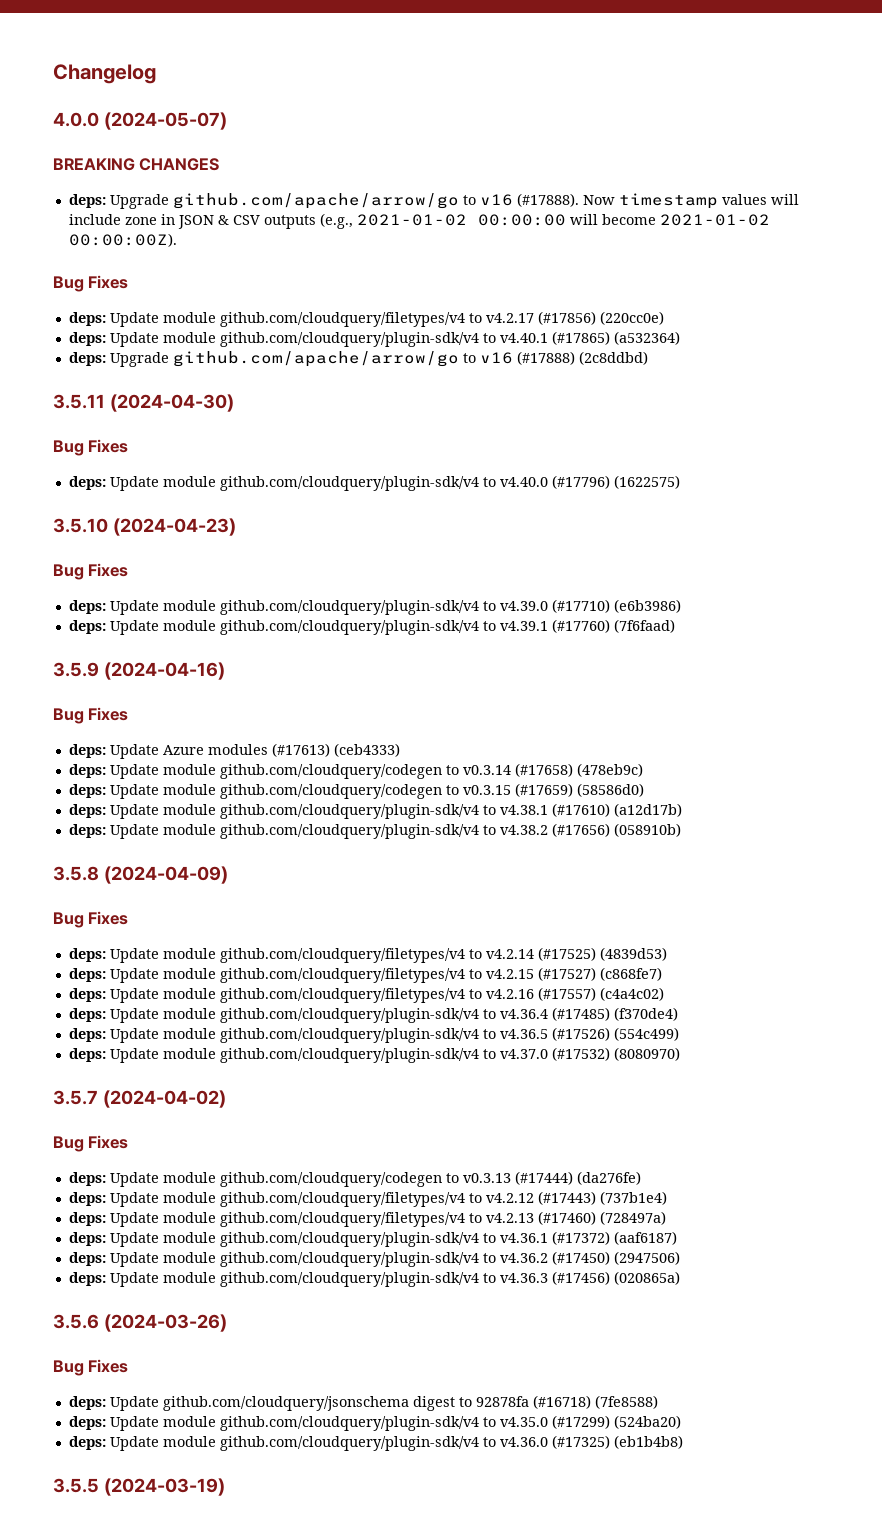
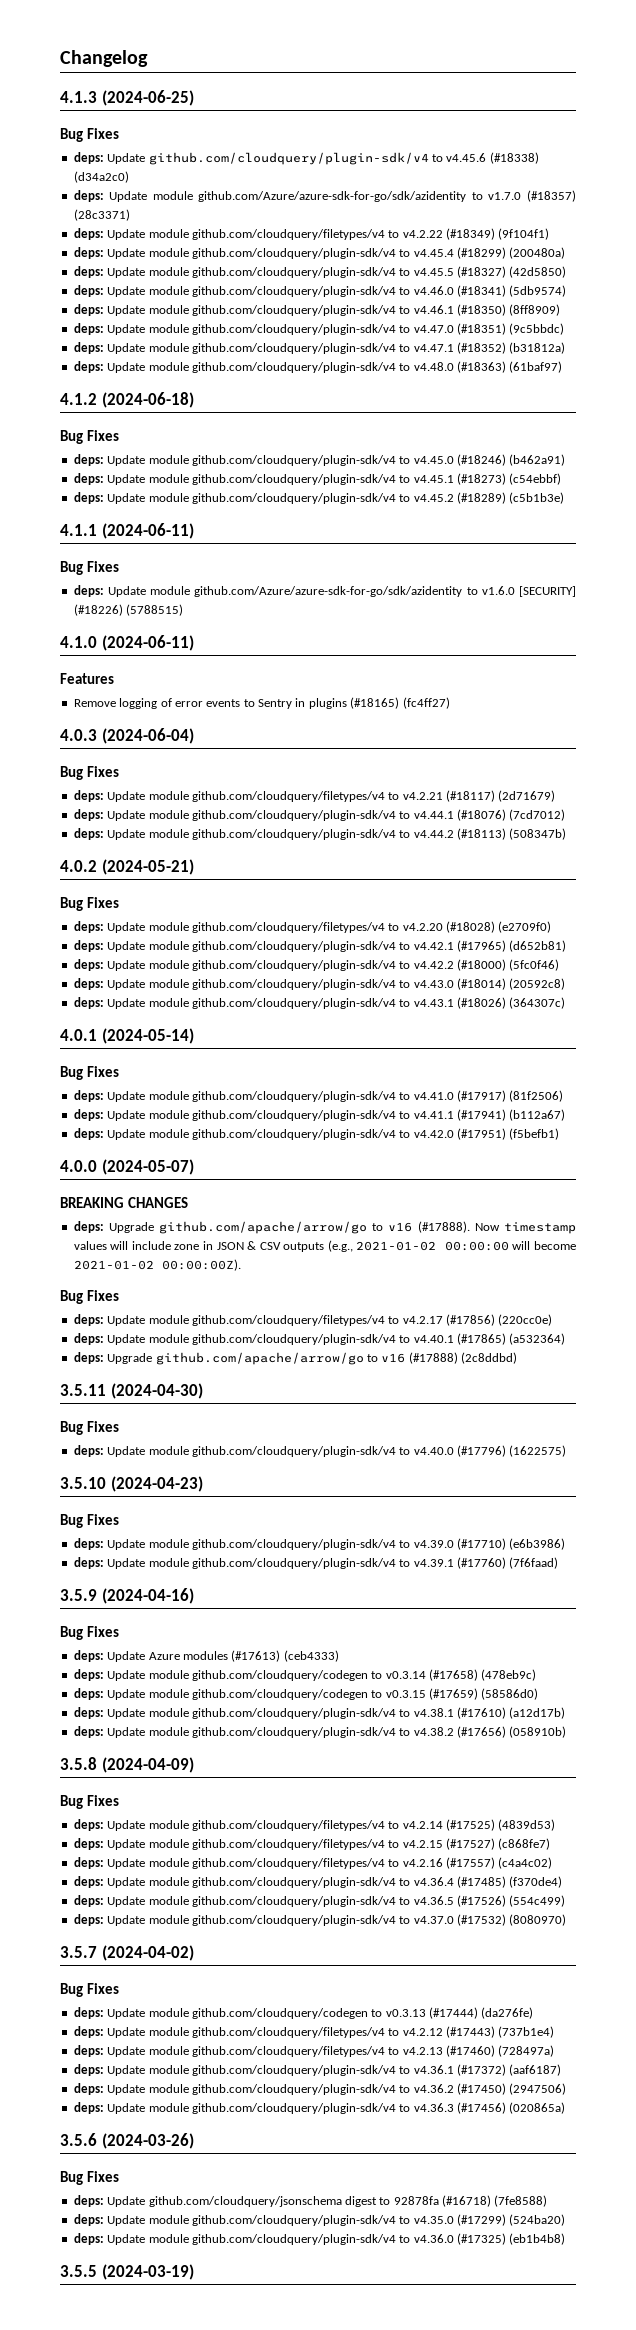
(156, 74) none -> [60,90,194,106] [60,128,119,142] [73,152,539,165] [73,171,129,183] [73,190,576,202] [73,209,130,221] [73,228,550,240] [73,247,566,259] [73,266,567,278] [73,285,567,297] [73,304,561,316] [73,323,565,335] [73,342,566,354] [73,361,563,373] [60,392,194,408] [60,430,119,444] [73,454,566,466] [73,473,562,485] [73,492,565,504] [60,523,194,539] [60,561,119,575] [73,585,576,597] [73,604,184,616] [60,635,194,651] [60,673,114,684] [73,697,450,709] [60,728,194,744] [60,766,119,780] [73,790,556,802] [73,809,566,821] [73,828,567,840] [60,859,194,875] [60,897,119,911] [73,921,552,933] [73,940,567,952] [73,959,560,971] [73,978,566,990] [73,997,566,1009] [60,1028,194,1044] [60,1066,119,1080] [73,1090,564,1102] [73,1109,566,1121] [73,1128,560,1140] // 4.1.3 (2024-06-25) // Bug Fixes // deps: Update github.com/cloudquery/plugin-sdk/v4 to v4.45.6 (#18338) (d34a2c0) // deps: Update module github.com/Azure/azure-sdk-for-go/sdk/azidentity to v1.7.0 (#18357) (28c3371) // deps: Update module github.com/cloudquery/filetypes/v4 to v4.2.22 (#18349) (9f104f1) // deps: Update module github.com/cloudquery/plugin-sdk/v4 to v4.45.4 (#18299) (200480a) // deps: Update module github.com/cloudquery/plugin-sdk/v4 to v4.45.5 (#18327) (42d5850) // deps: Update module github.com/cloudquery/plugin-sdk/v4 to v4.46.0 (#18341) (5db9574) // deps: Update module github.com/cloudquery/plugin-sdk/v4 to v4.46.1 (#18350) (8ff8909) // deps: Update module github.com/cloudquery/plugin-sdk/v4 to v4.47.0 (#18351) (9c5bbdc) // deps: Update module github.com/cloudquery/plugin-sdk/v4 to v4.47.1 (#18352) (b31812a) // deps: Update module github.com/cloudquery/plugin-sdk/v4 to v4.48.0 (#18363) (61baf97) // 4.1.2 (2024-06-18) // Bug Fixes // deps: Update module github.com/cloudquery/plugin-sdk/v4 to v4.45.0 (#18246) (b462a91) // deps: Update module github.com/cloudquery/plugin-sdk/v4 to v4.45.1 (#18273) (c54ebbf) // deps: Update module github.com/cloudquery/plugin-sdk/v4 to v4.45.2 (#18289) (c5b1b3e) // 4.1.1 (2024-06-11) // Bug Fixes // deps: Update module github.com/Azure/azure-sdk-for-go/sdk/azidentity to v1.6.0 [SECURITY] (#18226) (5788515) // 4.1.0 (2024-06-11) // Features // Remove logging of error events to Sentry in plugins (#18165) (fc4ff27) // 4.0.3 (2024-06-04) // Bug Fixes // deps: Update module github.com/cloudquery/filetypes/v4 to v4.2.21 (#18117) (2d71679) // deps: Update module github.com/cloudquery/plugin-sdk/v4 to v4.44.1 (#18076) (7cd7012) // deps: Update module github.com/cloudquery/plugin-sdk/v4 to v4.44.2 (#18113) (508347b) // 4.0.2 (2024-05-21) // Bug Fixes // deps: Update module github.com/cloudquery/filetypes/v4 to v4.2.20 (#18028) (e2709f0) // deps: Update module github.com/cloudquery/plugin-sdk/v4 to v4.42.1 (#17965) (d652b81) // deps: Update module github.com/cloudquery/plugin-sdk/v4 to v4.42.2 (#18000) (5fc0f46) // deps: Update module github.com/cloudquery/plugin-sdk/v4 to v4.43.0 (#18014) (20592c8) // deps: Update module github.com/cloudquery/plugin-sdk/v4 to v4.43.1 (#18026) (364307c) // 4.0.1 (2024-05-14) // Bug Fixes // deps: Update module github.com/cloudquery/plugin-sdk/v4 to v4.41.0 (#17917) (81f2506) // deps: Update module github.com/cloudquery/plugin-sdk/v4 to v4.41.1 (#17941) (b112a67) // deps: Update module github.com/cloudquery/plugin-sdk/v4 to v4.42.0 (#17951) (f5befb1)

